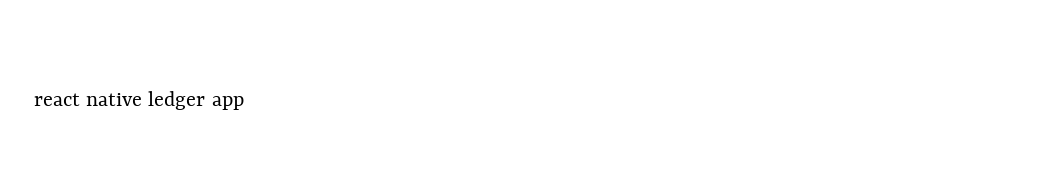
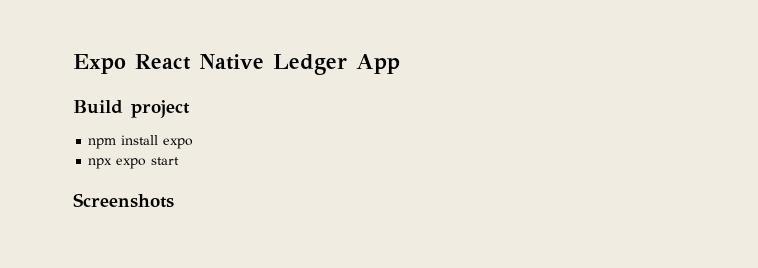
[34,91,244,110] react native ledger app -> [73,54,400,75] [73,100,190,118] [88,135,194,149] [88,157,180,169] [73,193,174,208] Expo React Native Ledger App // Build project // npm install expo // npx expo start // Screenshots

